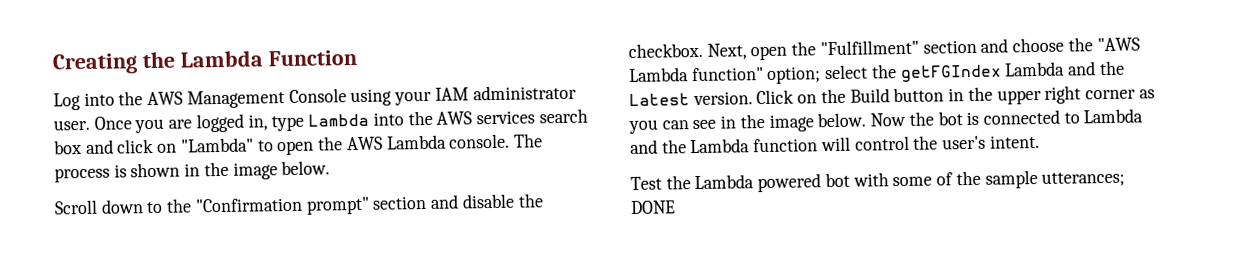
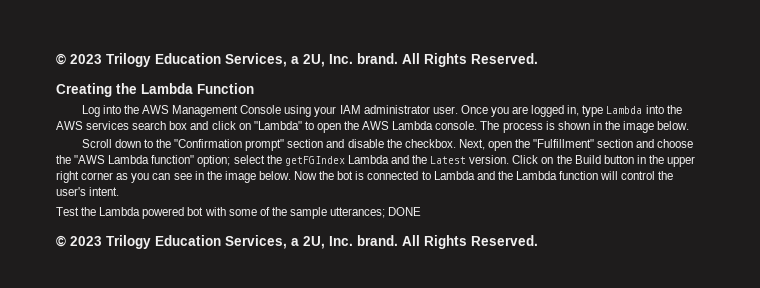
(52, 64) none -> [56,53,538,67] © 2023 Trilogy Education Services, a 2U, Inc. brand. All Rights Reserved. //
(676, 207) none -> [56,235,538,249] // © 2023 Trilogy Education Services, a 2U, Inc. brand. All Rights Reserved.

